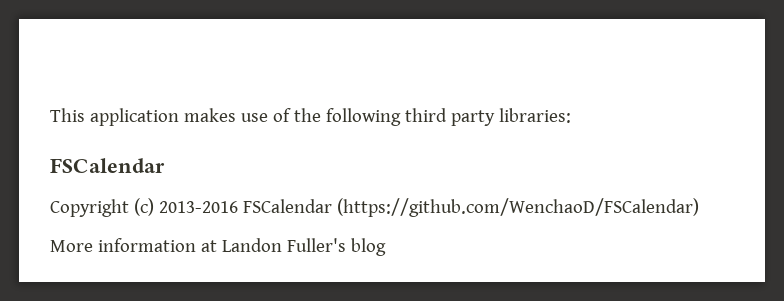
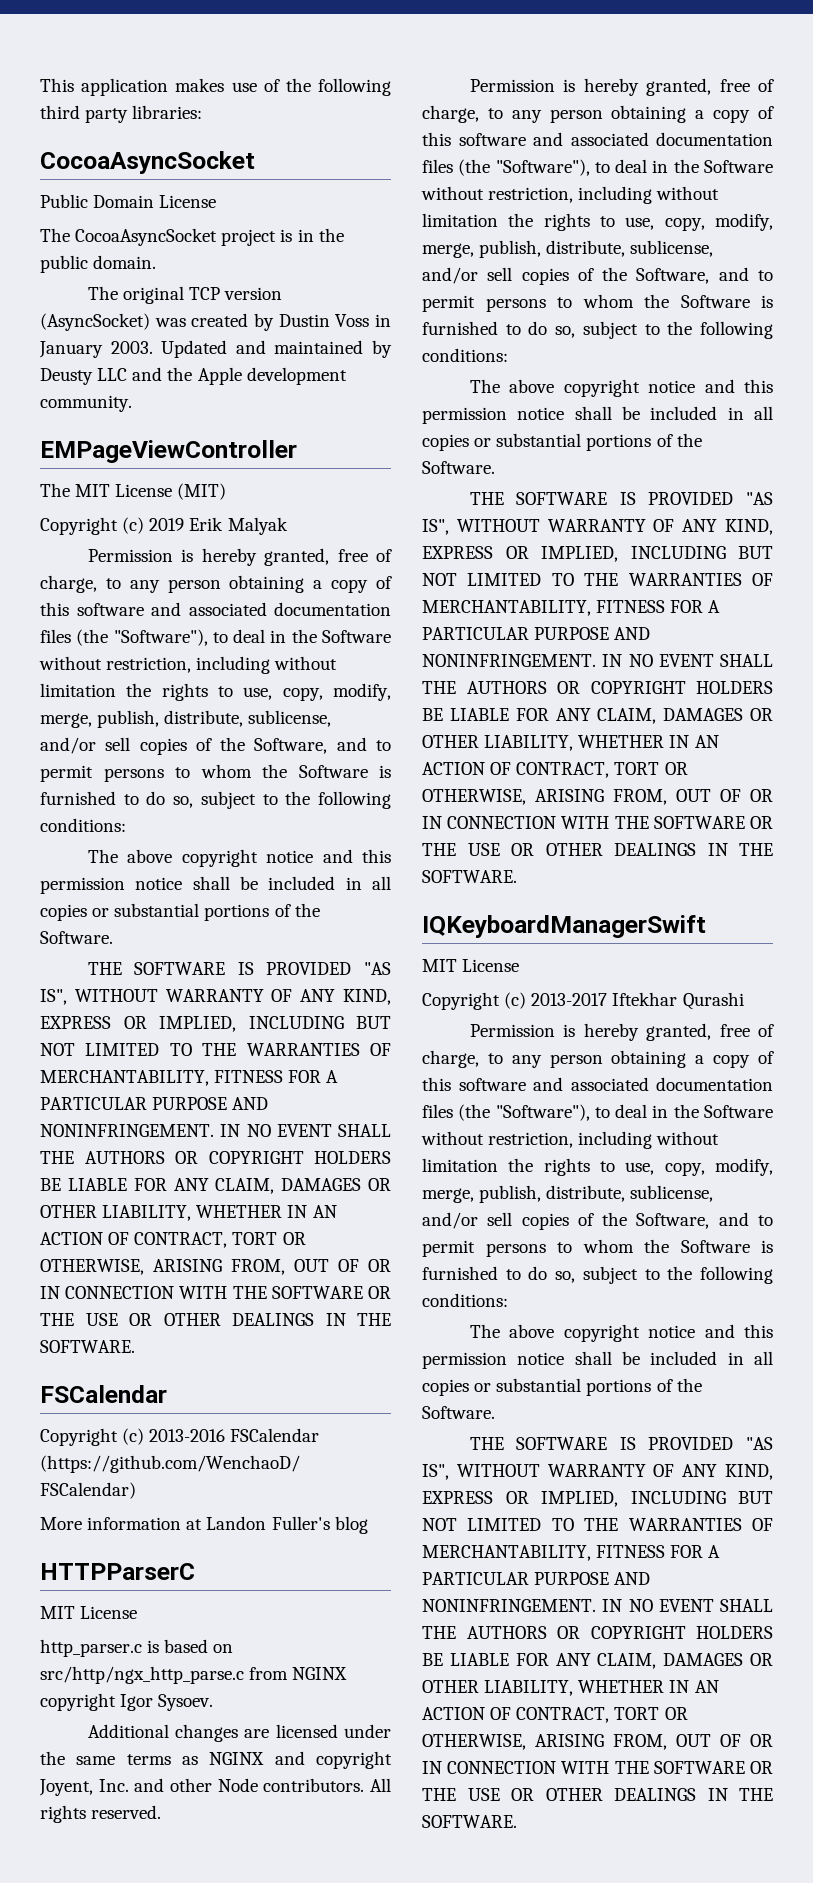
(571, 115) none -> [40,151,255,174] [40,194,217,208] [40,228,344,246] [40,255,157,273] [87,286,283,304] [40,313,391,331] [39,340,392,358] [40,367,347,385] [40,395,132,412] [40,440,297,463] [40,483,227,500] [40,517,288,535] [87,548,392,566] [40,575,392,593] [40,602,391,616] [40,629,391,646] [39,656,338,674] [40,683,391,701] [40,710,332,728] [40,737,391,755] [40,764,391,782] [40,791,392,809] [40,818,126,832] [87,849,391,867] [40,876,391,894] [40,903,320,921] [40,931,113,944] [87,962,391,975] [40,989,392,1005] [40,1016,391,1032] [40,1043,391,1056] [40,1070,339,1086] [40,1097,269,1110] [40,1124,391,1137] [40,1151,391,1164] [40,1178,392,1194] [40,1205,337,1221] [40,1232,306,1248] [40,1259,391,1275] [40,1286,392,1299] [40,1313,391,1326] [40,1340,135,1353] // CocoaAsyncSocket // Public Domain License // The CocoaAsyncSocket project is in the public domain. // The original TCP version (AsyncSocket) was created by Dustin Voss in January 2003. Updated and maintained by Deusty LLC and the Apple development community. // EMPageViewController // The MIT License (MIT) // Copyright (c) 2019 Erik Malyak // Permission is hereby granted, free of charge, to any person obtaining a copy of this software and associated documentation files (the "Software"), to deal in the Software without restriction, including without limitation the rights to use, copy, modify, merge, publish, distribute, sublicense, and/or sell copies of the Software, and to permit persons to whom the Software is furnished to do so, subject to the following conditions: // The above copyright notice and this permission notice shall be included in all copies or substantial portions of the Software. // THE SOFTWARE IS PROVIDED "AS IS", WITHOUT WARRANTY OF ANY KIND, EXPRESS OR IMPLIED, INCLUDING BUT NOT LIMITED TO THE WARRANTIES OF MERCHANTABILITY, FITNESS FOR A PARTICULAR PURPOSE AND NONINFRINGEMENT. IN NO EVENT SHALL THE AUTHORS OR COPYRIGHT HOLDERS BE LIABLE FOR ANY CLAIM, DAMAGES OR OTHER LIABILITY, WHETHER IN AN ACTION OF CONTRACT, TORT OR OTHERWISE, ARISING FROM, OUT OF OR IN CONNECTION WITH THE SOFTWARE OR THE USE OR OTHER DEALINGS IN THE SOFTWARE.
(386, 247) none -> [40,1563,195,1580] [40,1606,138,1619] [40,1639,234,1657] [40,1666,348,1684] [40,1693,214,1711] [87,1724,391,1742] [40,1751,392,1769] [39,1778,391,1796] [40,1805,162,1823] [469,78,774,96] [422,105,774,123] [422,132,773,146] [422,159,773,176] [421,186,720,204] [422,213,773,231] [422,240,714,258] [422,267,773,285] [422,294,773,312] [422,321,773,339] [422,348,508,362] [469,379,773,397] [422,406,773,424] [422,433,702,451] [422,461,495,474] [469,492,773,505] [422,519,773,535] [422,546,773,562] [422,573,773,586] [422,600,721,616] [422,627,651,640] [422,654,773,667] [422,681,773,694] [422,708,773,724] [422,735,719,751] [422,762,688,778] [422,789,773,805] [422,816,773,829] [422,843,773,856] [422,870,517,883] [422,915,706,938] [422,959,520,972] [422,992,744,1010] [469,1023,774,1041] [422,1050,774,1068] [422,1077,773,1091] [422,1104,773,1121] [421,1131,720,1149] [422,1158,773,1176] [422,1185,714,1203] [422,1212,773,1230] [422,1239,773,1257] [422,1266,773,1284] [422,1293,508,1307] [469,1324,773,1342] [422,1351,773,1369] [422,1378,702,1396] [422,1406,495,1419] [469,1437,773,1450] [422,1464,773,1480] [422,1491,773,1507] [422,1518,773,1531] [422,1545,721,1561] [422,1572,651,1585] [422,1599,773,1612] [422,1626,773,1639] [422,1653,773,1669] [422,1680,719,1696] [422,1707,688,1723] [422,1734,773,1750] [422,1761,773,1774] [422,1788,773,1801] [422,1815,517,1828] // HTTPParserC // MIT License // http_parser.c is based on src/http/ngx_http_parse.c from NGINX copyright Igor Sysoev. // Additional changes are licensed under the same terms as NGINX and copyright Joyent, Inc. and other Node contributors. All rights reserved. // Permission is hereby granted, free of charge, to any person obtaining a copy of this software and associated documentation files (the "Software"), to deal in the Software without restriction, including without limitation the rights to use, copy, modify, merge, publish, distribute, sublicense, and/or sell copies of the Software, and to permit persons to whom the Software is furnished to do so, subject to the following conditions: // The above copyright notice and this permission notice shall be included in all copies or substantial portions of the Software. // THE SOFTWARE IS PROVIDED "AS IS", WITHOUT WARRANTY OF ANY KIND, EXPRESS OR IMPLIED, INCLUDING BUT NOT LIMITED TO THE WARRANTIES OF MERCHANTABILITY, FITNESS FOR A PARTICULAR PURPOSE AND NONINFRINGEMENT. IN NO EVENT SHALL THE AUTHORS OR COPYRIGHT HOLDERS BE LIABLE FOR ANY CLAIM, DAMAGES OR OTHER LIABILITY, WHETHER IN AN ACTION OF CONTRACT, TORT OR OTHERWISE, ARISING FROM, OUT OF OR IN CONNECTION WITH THE SOFTWARE OR THE USE OR OTHER DEALINGS IN THE SOFTWARE. // IQKeyboardManagerSwift // MIT License // Copyright (c) 2013-2017 Iftekhar Qurashi // Permission is hereby granted, free of charge, to any person obtaining a copy of this software and associated documentation files (the "Software"), to deal in the Software without restriction, including without limitation the rights to use, copy, modify, merge, publish, distribute, sublicense, and/or sell copies of the Software, and to permit persons to whom the Software is furnished to do so, subject to the following conditions: // The above copyright notice and this permission notice shall be included in all copies or substantial portions of the Software. // THE SOFTWARE IS PROVIDED "AS IS", WITHOUT WARRANTY OF ANY KIND, EXPRESS OR IMPLIED, INCLUDING BUT NOT LIMITED TO THE WARRANTIES OF MERCHANTABILITY, FITNESS FOR A PARTICULAR PURPOSE AND NONINFRINGEMENT. IN NO EVENT SHALL THE AUTHORS OR COPYRIGHT HOLDERS BE LIABLE FOR ANY CLAIM, DAMAGES OR OTHER LIABILITY, WHETHER IN AN ACTION OF CONTRACT, TORT OR OTHERWISE, ARISING FROM, OUT OF OR IN CONNECTION WITH THE SOFTWARE OR THE USE OR OTHER DEALINGS IN THE SOFTWARE.

